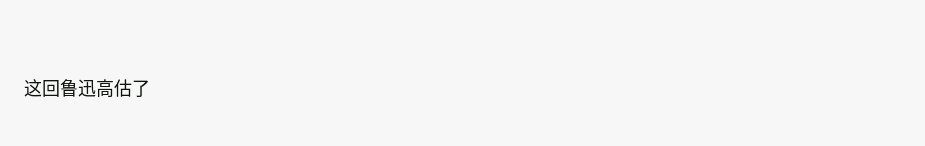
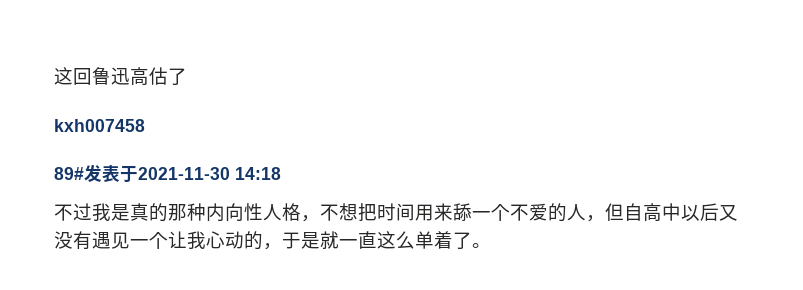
(150, 88) none -> [54,119,145,132] [54,164,281,182] [54,203,738,222] [54,231,491,250] // kxh007458 // 89#发表于2021-11-30 14:18 // 不过我是真的那种内向性人格，不想把时间用来舔一个不爱的人，但自高中以后又没有遇见一个让我心动的，于是就一直这么单着了。

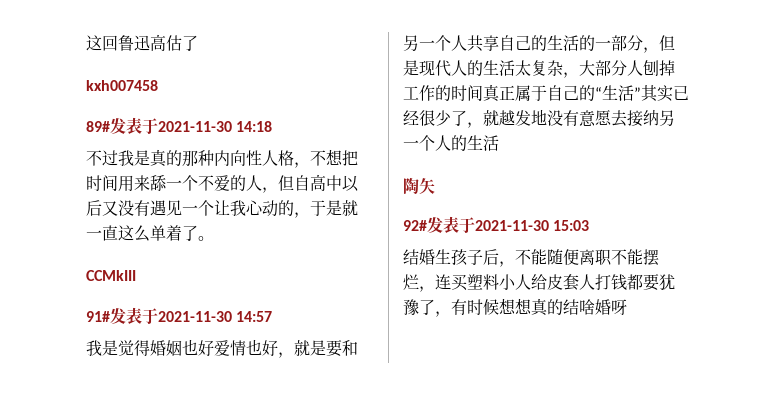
(491, 245) none -> [86,270,136,281] [86,307,273,324] [86,339,358,358] [403,35,675,53] [403,60,675,78] [403,84,689,102] [403,109,675,128] [403,135,499,151] [403,177,435,195] [403,216,590,233] [403,249,659,267] [403,274,675,292] [403,298,627,317] // CCMkIII // 91#发表于2021-11-30 14:57 // 我是觉得婚姻也好爱情也好，就是要和另一个人共享自己的生活的一部分，但是现代人的生活太复杂，大部分人刨掉工作的时间真正属于自己的“生活”其实已经很少了，就越发地没有意愿去接纳另一个人的生活 // 陶矢 // 92#发表于2021-11-30 15:03 // 结婚生孩子后，不能随便离职不能摆烂，连买塑料小人给皮套人打钱都要犹豫了，有时候想想真的结啥婚呀

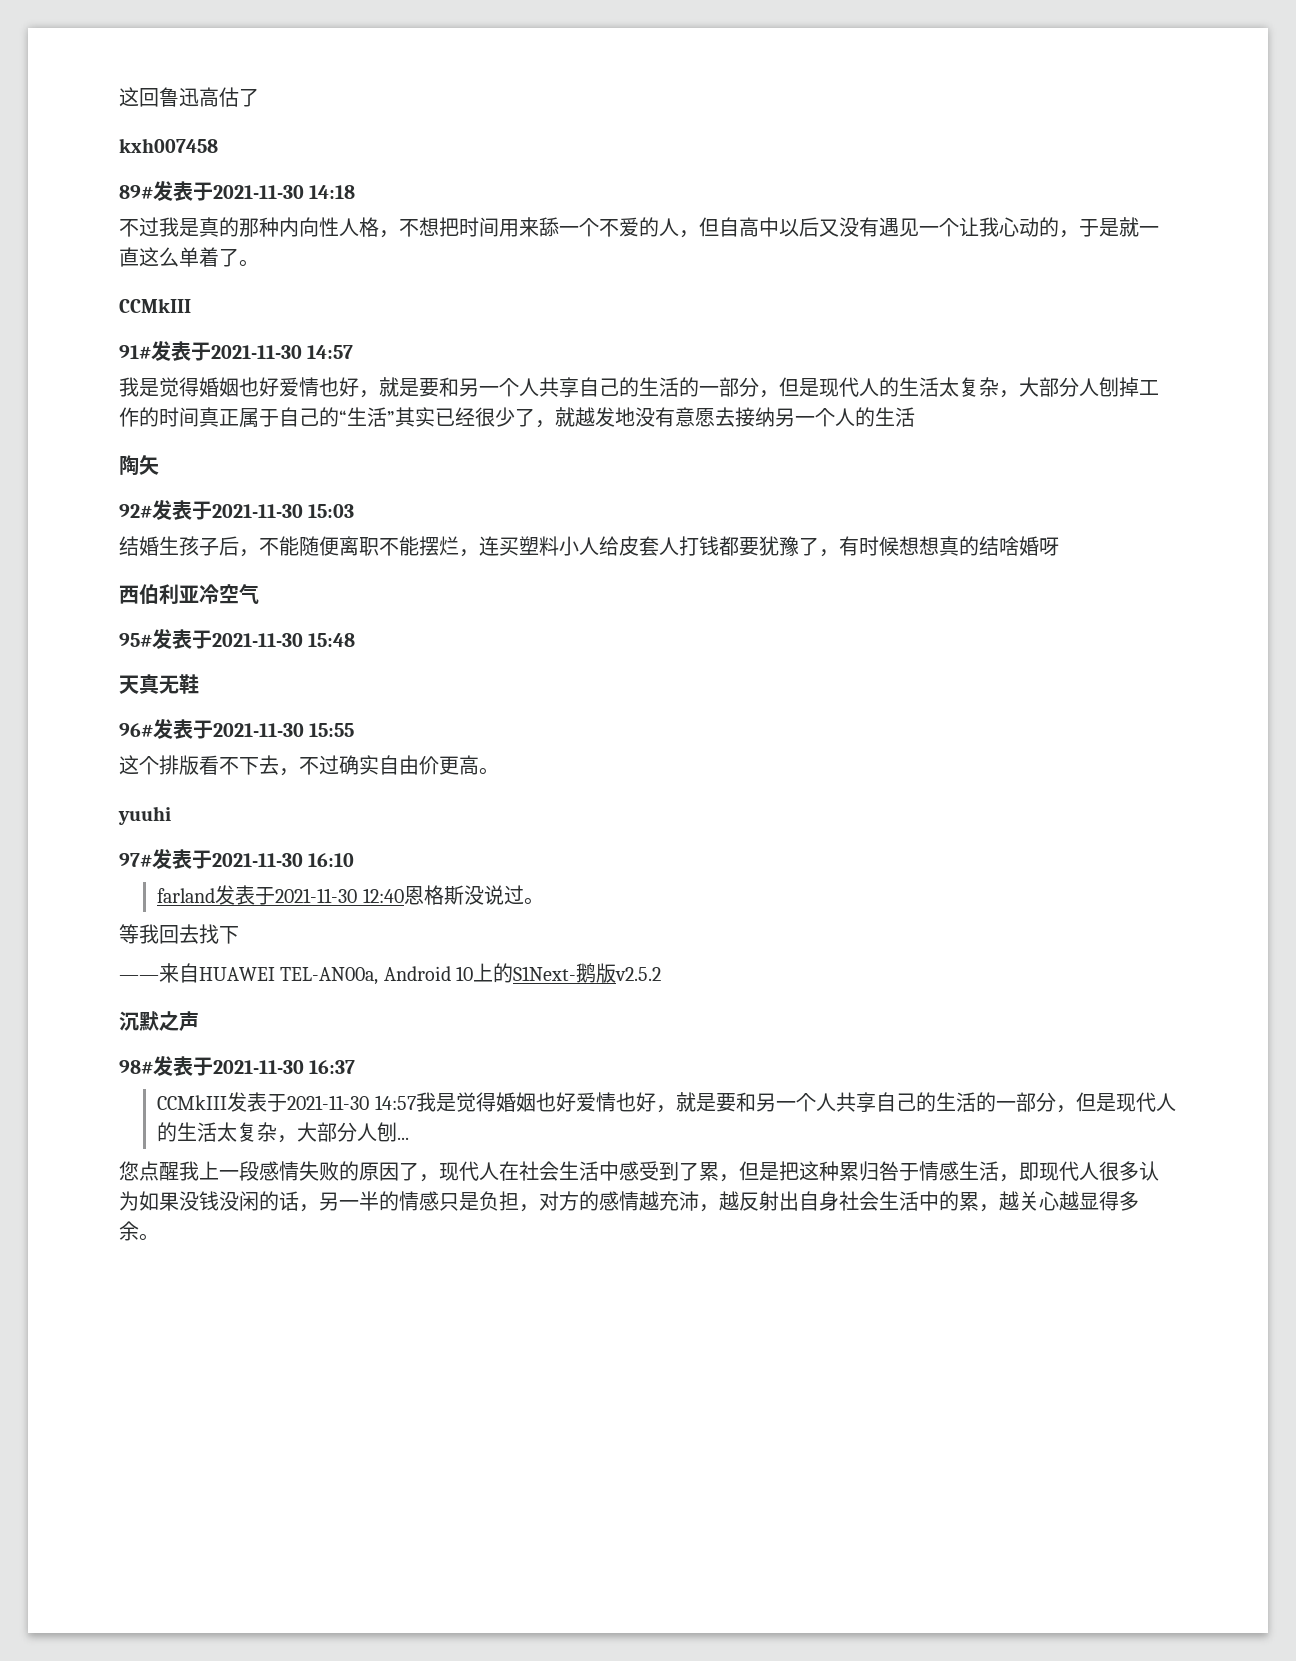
(627, 307) none -> [119,584,259,604] [119,629,356,649] [119,674,199,694] [119,719,355,739] [119,755,499,776] [118,806,171,825] [119,849,355,869] [157,885,544,905] [119,924,239,944] [119,963,662,985] [119,1011,199,1031] [119,1056,356,1076] [157,1092,1176,1113] [157,1122,410,1143] [119,1161,1159,1182] [119,1191,1139,1212] [119,1221,159,1241] // 西伯利亚冷空气 // 95#发表于2021-11-30 15:48 // 天真无鞋 // 96#发表于2021-11-30 15:55 // 这个排版看不下去，不过确实自由价更高。 // yuuhi // 97#发表于2021-11-30 16:10 // farland发表于2021-11-30 12:40恩格斯没说过。 // 等我回去找下 // ——来自HUAWEI TEL-AN00a, Android 10上的S1Next-鹅版v2.5.2 // 沉默之声 // 98#发表于2021-11-30 16:37 // CCMkIII发表于2021-11-30 14:57我是觉得婚姻也好爱情也好，就是要和另一个人共享自己的生活的一部分，但是现代人的生活太复杂，大部分人刨... // 您点醒我上一段感情失败的原因了，现代人在社会生活中感受到了累，但是把这种累归咎于情感生活，即现代人很多认为如果没钱没闲的话，另一半的情感只是负担，对方的感情越充沛，越反射出自身社会生活中的累，越关心越显得多余。

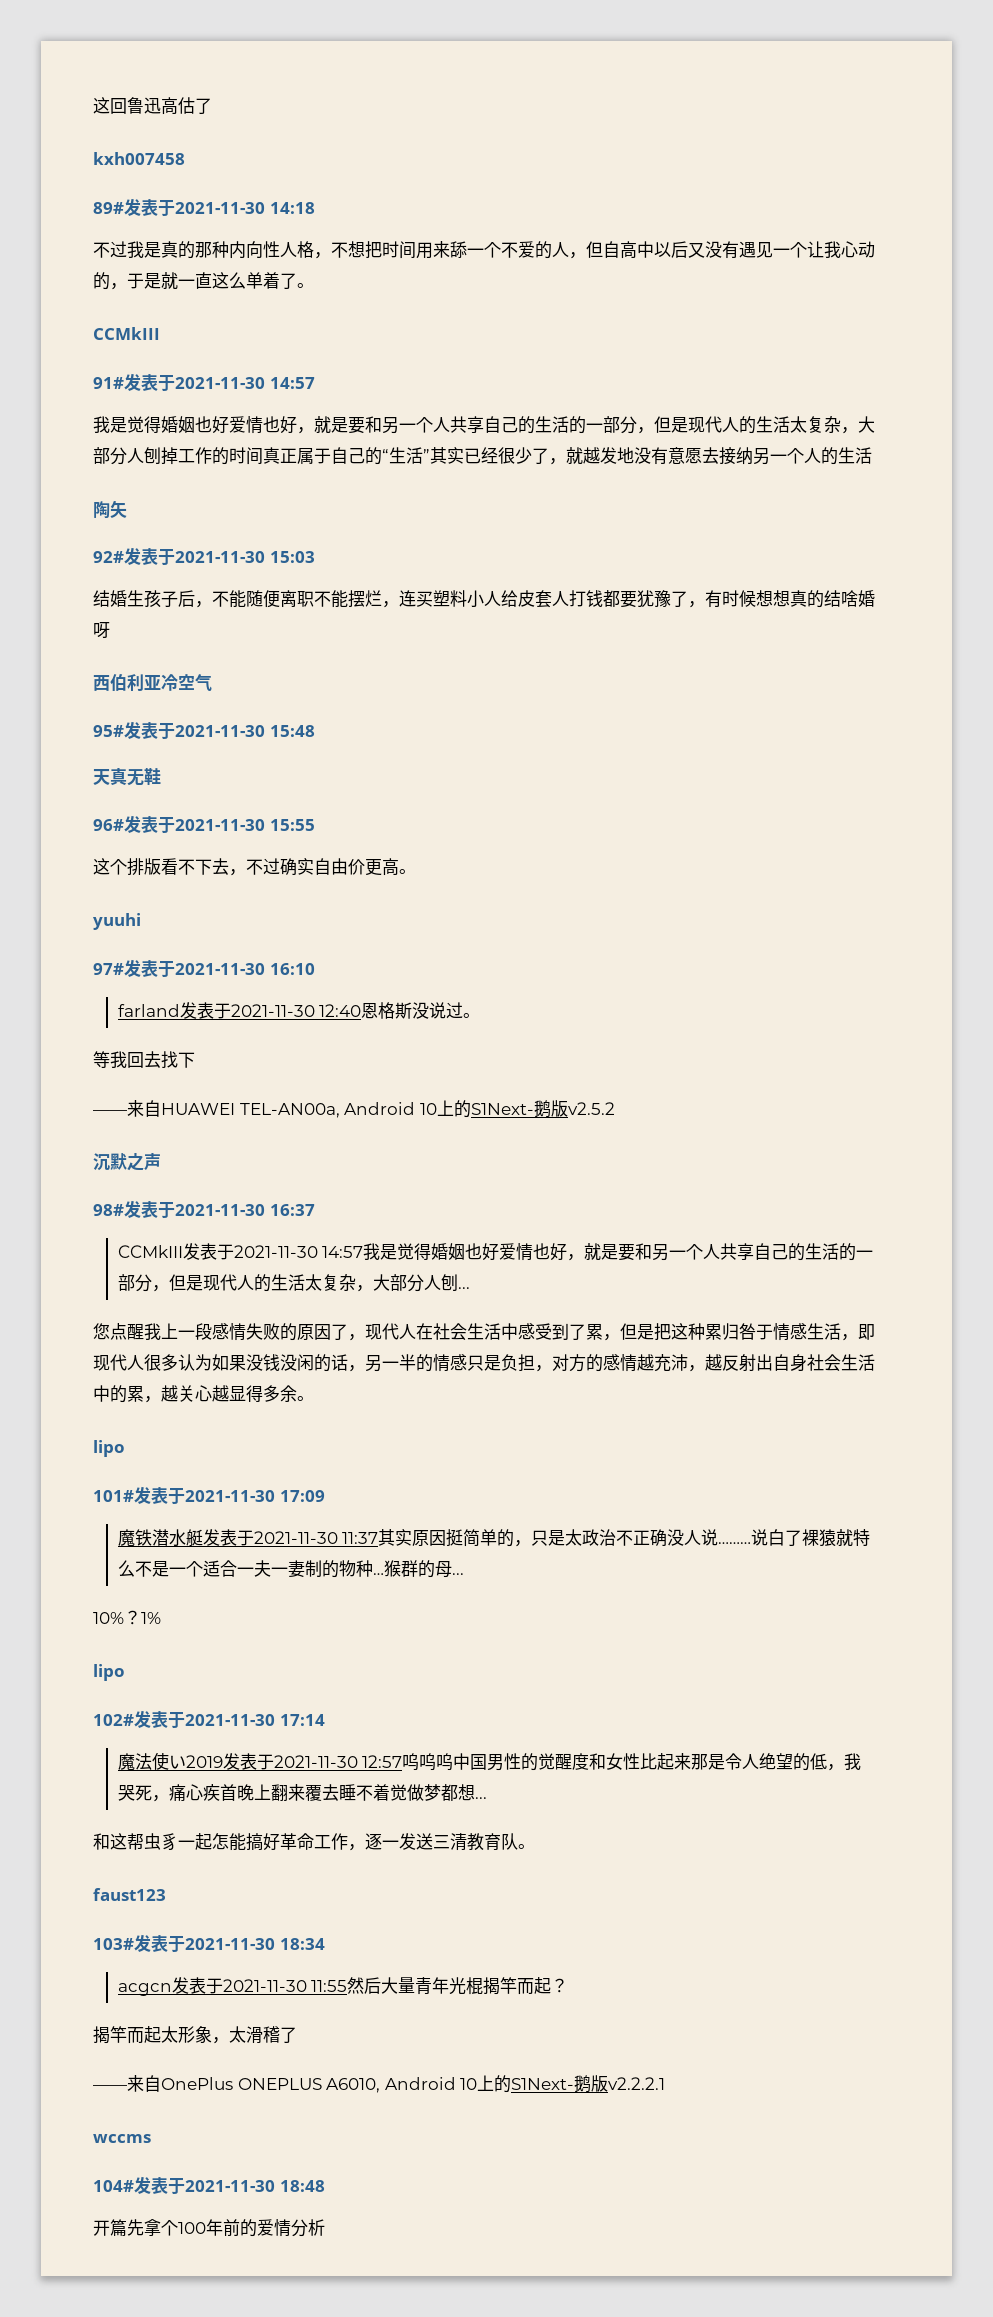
(159, 1237) none -> [93,1440,125,1457] [93,1486,325,1504] [117,1529,871,1547] [117,1560,464,1578] [93,1610,161,1625] [93,1664,125,1681] [93,1710,325,1728] [117,1752,862,1771] [117,1784,487,1802] [93,1833,535,1851] [93,1888,166,1901] [93,1934,325,1952] [117,1977,569,1996] [93,2026,297,2044] [93,2075,666,2093] [93,2134,151,2143] [93,2176,325,2194] [93,2219,325,2237] // lipo // 101#发表于2021-11-30 17:09 // 魔铁潜水艇发表于2021-11-30 11:37其实原因挺简单的，只是太政治不正确没人说………说白了裸猿就特么不是一个适合一夫一妻制的物种…猴群的母... // 10%？1% // lipo // 102#发表于2021-11-30 17:14 // 魔法使い2019发表于2021-11-30 12:57呜呜呜中国男性的觉醒度和女性比起来那是令人绝望的低，我哭死，痛心疾首晚上翻来覆去睡不着觉做梦都想... // 和这帮虫豸一起怎能搞好革命工作，逐一发送三清教育队。 // faust123 // 103#发表于2021-11-30 18:34 // acgcn发表于2021-11-30 11:55然后大量青年光棍揭竿而起？ // 揭竿而起太形象，太滑稽了 // ——来自OnePlus ONEPLUS A6010, Android 10上的S1Next-鹅版v2.2.2.1 // wccms // 104#发表于2021-11-30 18:48 // 开篇先拿个100年前的爱情分析

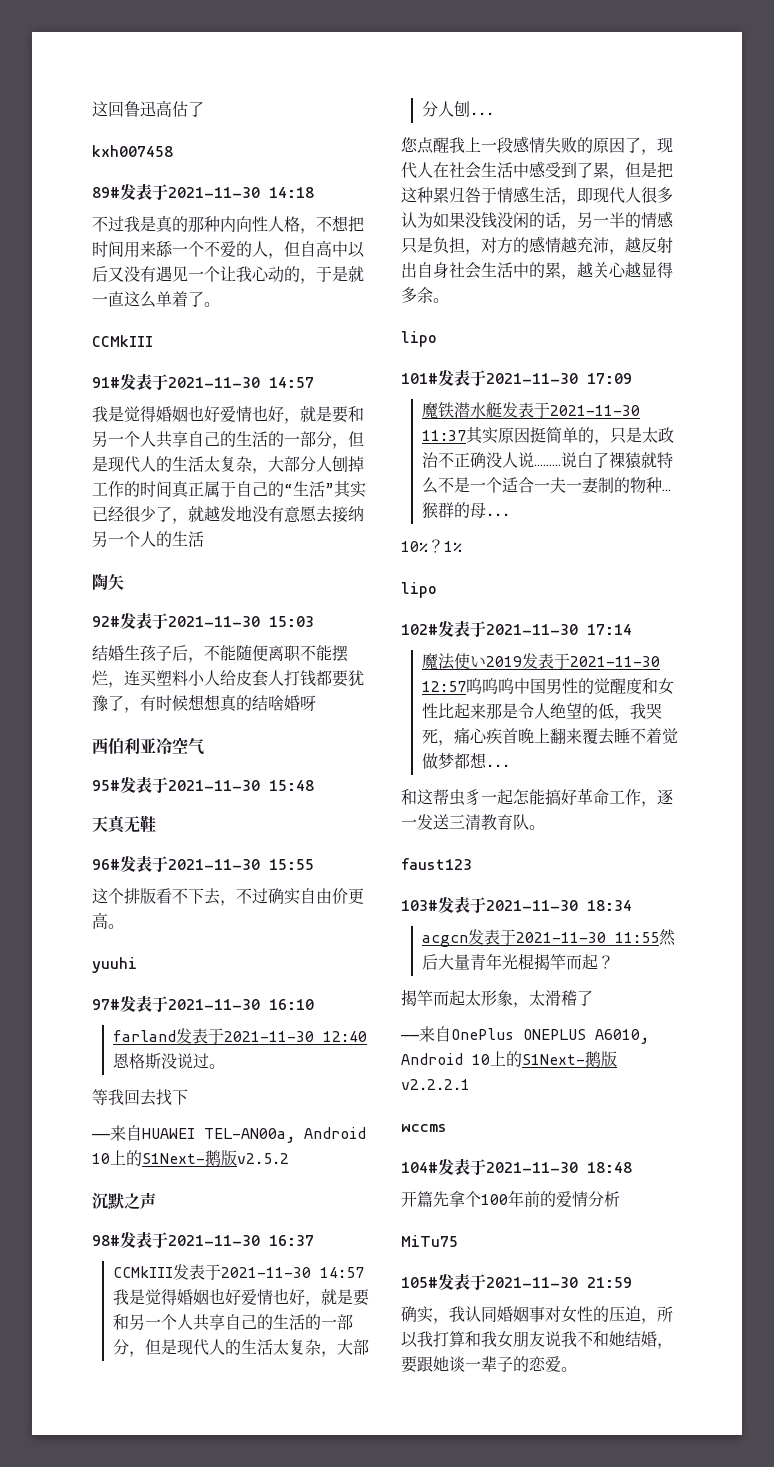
(325, 2227) none -> [401,1235,458,1247] [401,1273,632,1290] [401,1306,673,1324] [401,1331,673,1349] [401,1356,577,1373] // MiTu75 // 105#发表于2021-11-30 21:59 // 确实，我认同婚姻事对女性的压迫，所以我打算和我女朋友说我不和她结婚，要跟她谈一辈子的恋爱。

